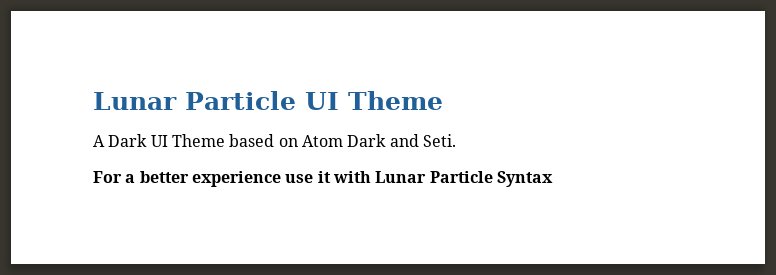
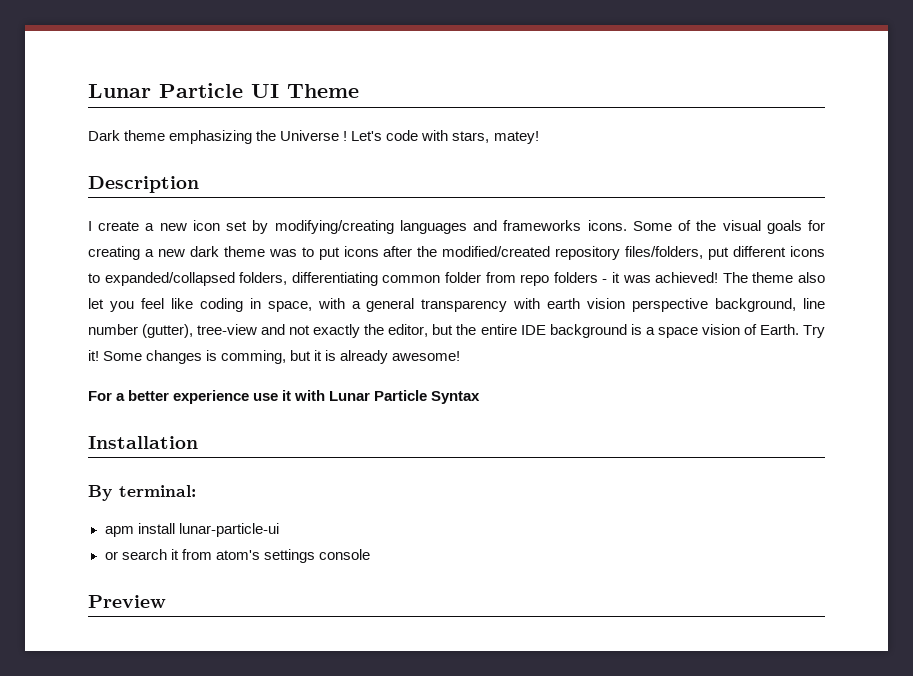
[93,134,456,147] A Dark UI Theme based on Atom Dark and Seti. -> [88,130,539,144] [88,176,199,193] [88,220,826,234] [88,246,825,260] [88,272,826,286] [88,298,825,312] [88,324,826,338] [88,350,461,364] Dark theme emphasizing the Universe ! Let's code with stars, matey! // Description // I create a new icon set by modifying/creating languages and frameworks icons. Some of the visual goals for creating a new dark theme was to put icons after the modified/created repository files/folders, put different icons to expanded/collapsed folders, differentiating common folder from repo folders - it was achieved! The theme also let you feel like coding in space, with a general transparency with earth vision perspective background, line number (gutter), tree-view and not exactly the editor, but the entire IDE background is a space vision of Earth. Try it! Some changes is comming, but it is already awesome!
(553, 179) none -> [88,436,198,449] [88,485,196,501] [104,523,279,537] [104,549,370,563] [88,595,166,608] // Installation // By terminal: // apm install lunar-particle-ui // or search it from atom's settings console // Preview

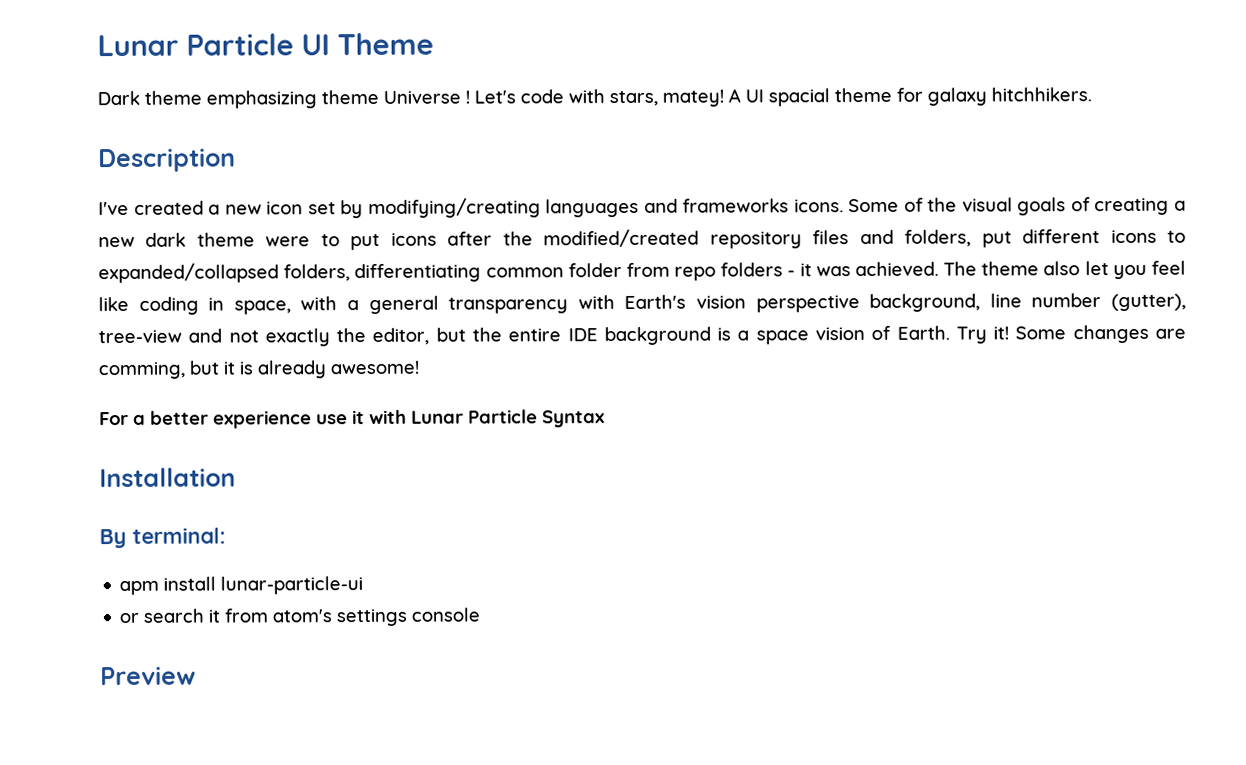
[256,130,277,141] the -> [321,89,379,105] theme
(539, 137) none -> [728,87,1092,107] A UI spacial theme for galaxy hitchhikers.
[88,221,140,231] I create -> [98,200,204,216] I've created
[808,220,826,231] for -> [1070,197,1091,212] of
[268,249,297,257] was -> [265,236,311,247] were
[625,246,704,259] files/folders, -> [812,229,972,247] files and folders,
[655,272,719,283] achieved! -> [854,261,939,277] achieved.
[547,298,581,309] earth -> [624,294,687,309] Earth's
[206,350,218,361] is -> [1155,328,1187,339] are

